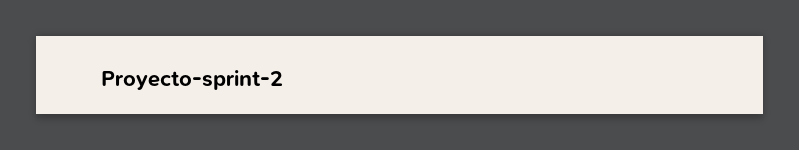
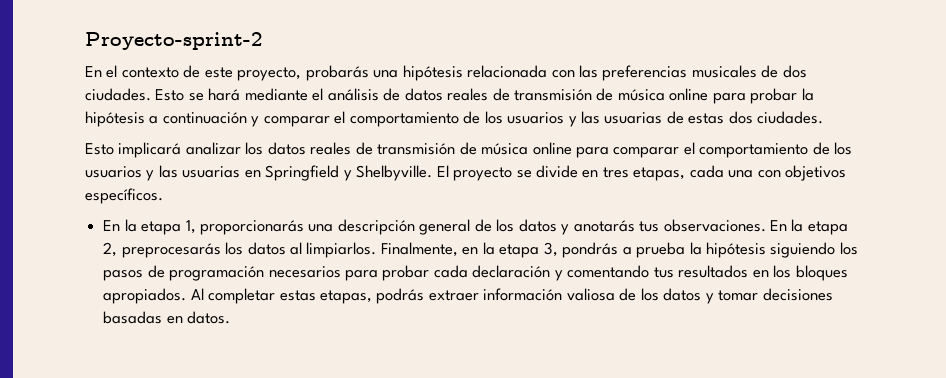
(283, 80) none -> [85,65,807,81] [85,88,814,104] [85,111,824,127] [85,142,853,158] [85,165,847,181] [85,188,163,204] [103,219,848,235] [103,242,858,258] [103,265,848,281] [103,288,833,304] [103,311,231,324] // En el contexto de este proyecto, probarás una hipótesis relacionada con las preferencias musicales de dos ciudades. Esto se hará mediante el análisis de datos reales de transmisión de música online para probar la hipótesis a continuación y comparar el comportamiento de los usuarios y las usuarias de estas dos ciudades. // Esto implicará analizar los datos reales de transmisión de música online para comparar el comportamiento de los usuarios y las usuarias en Springfield y Shelbyville. El proyecto se divide en tres etapas, cada una con objetivos específicos. // En la etapa 1, proporcionarás una descripción general de los datos y anotarás tus observaciones. En la etapa 2, preprocesarás los datos al limpiarlos. Finalmente, en la etapa 3, pondrás a prueba la hipótesis siguiendo los pasos de programación necesarios para probar cada declaración y comentando tus resultados en los bloques apropiados. Al completar estas etapas, podrás extraer información valiosa de los datos y tomar decisiones basadas en datos.

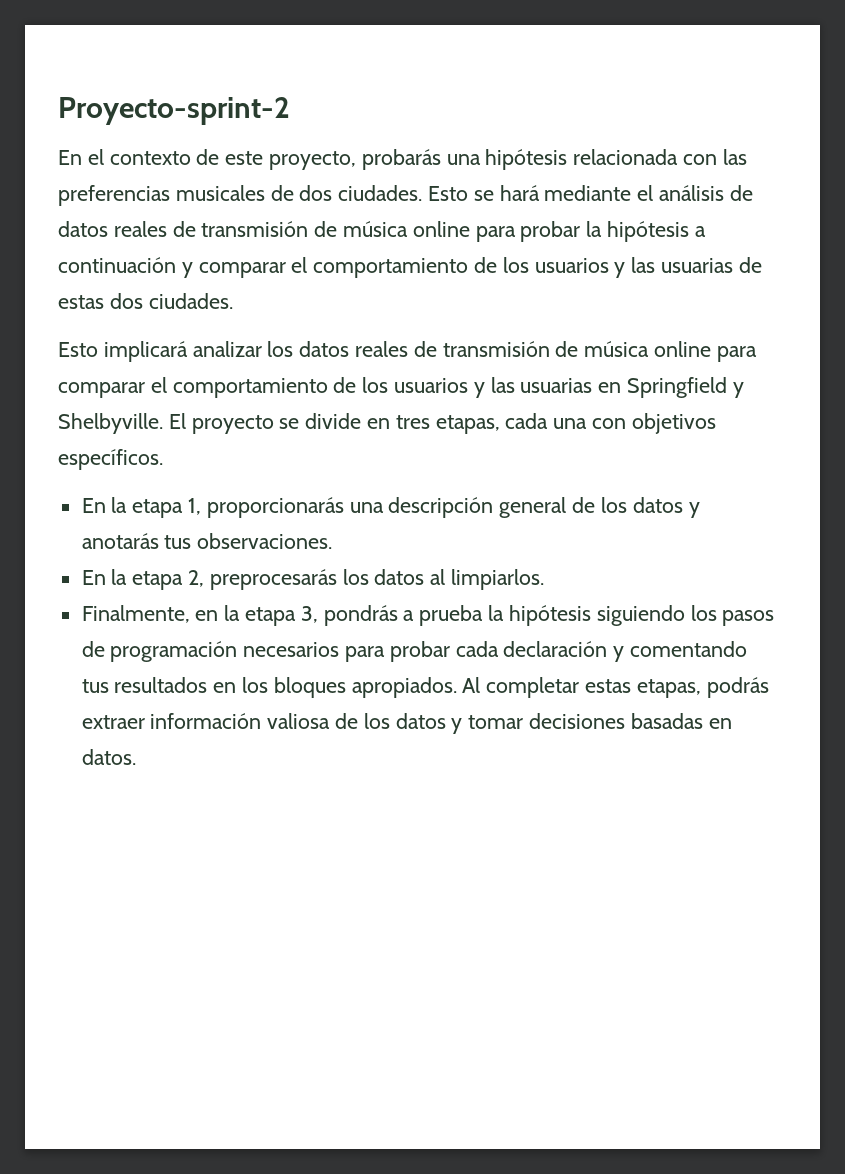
(766, 225) none -> (333, 541) //
(377, 250) none -> (545, 579) //

